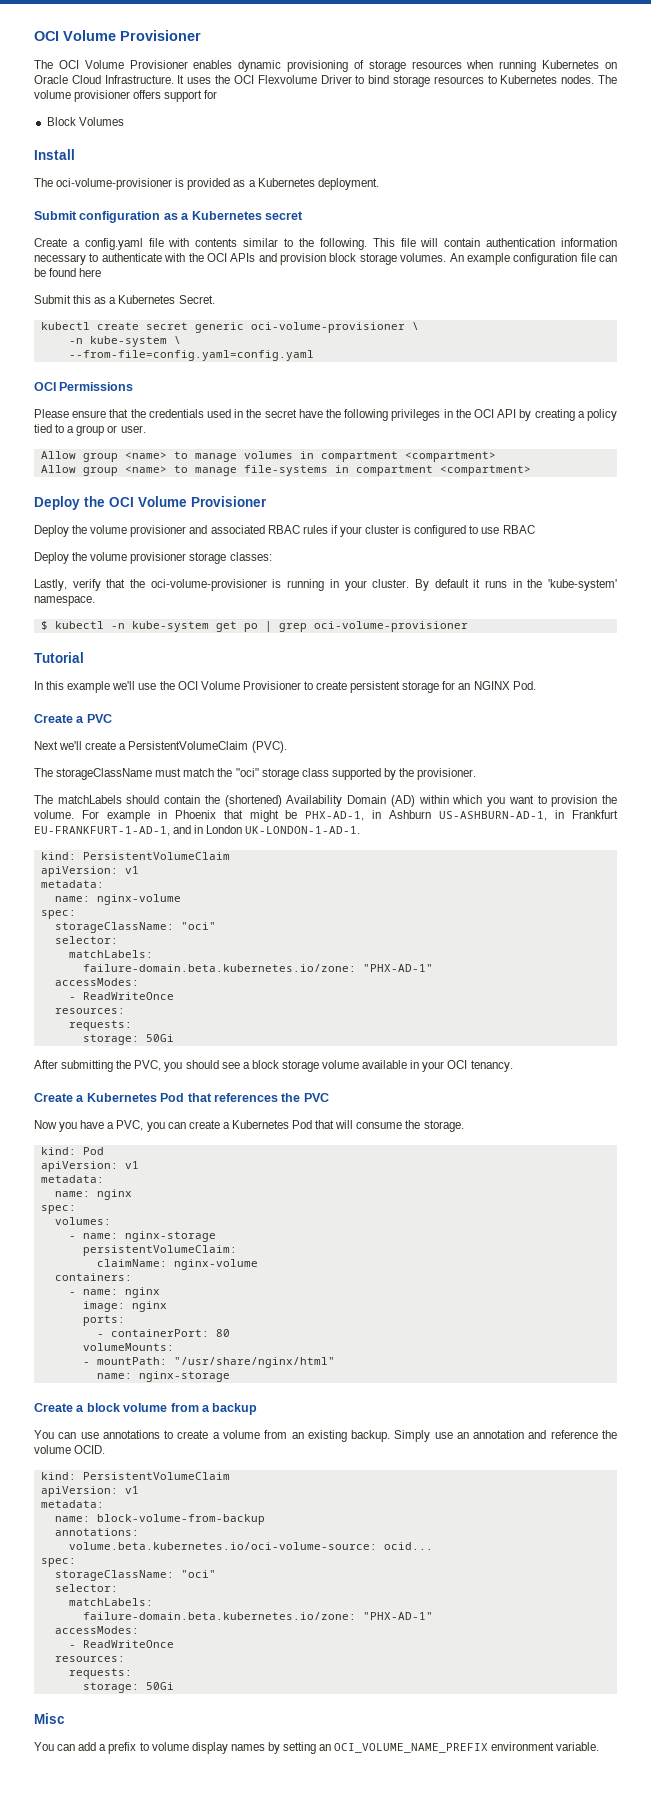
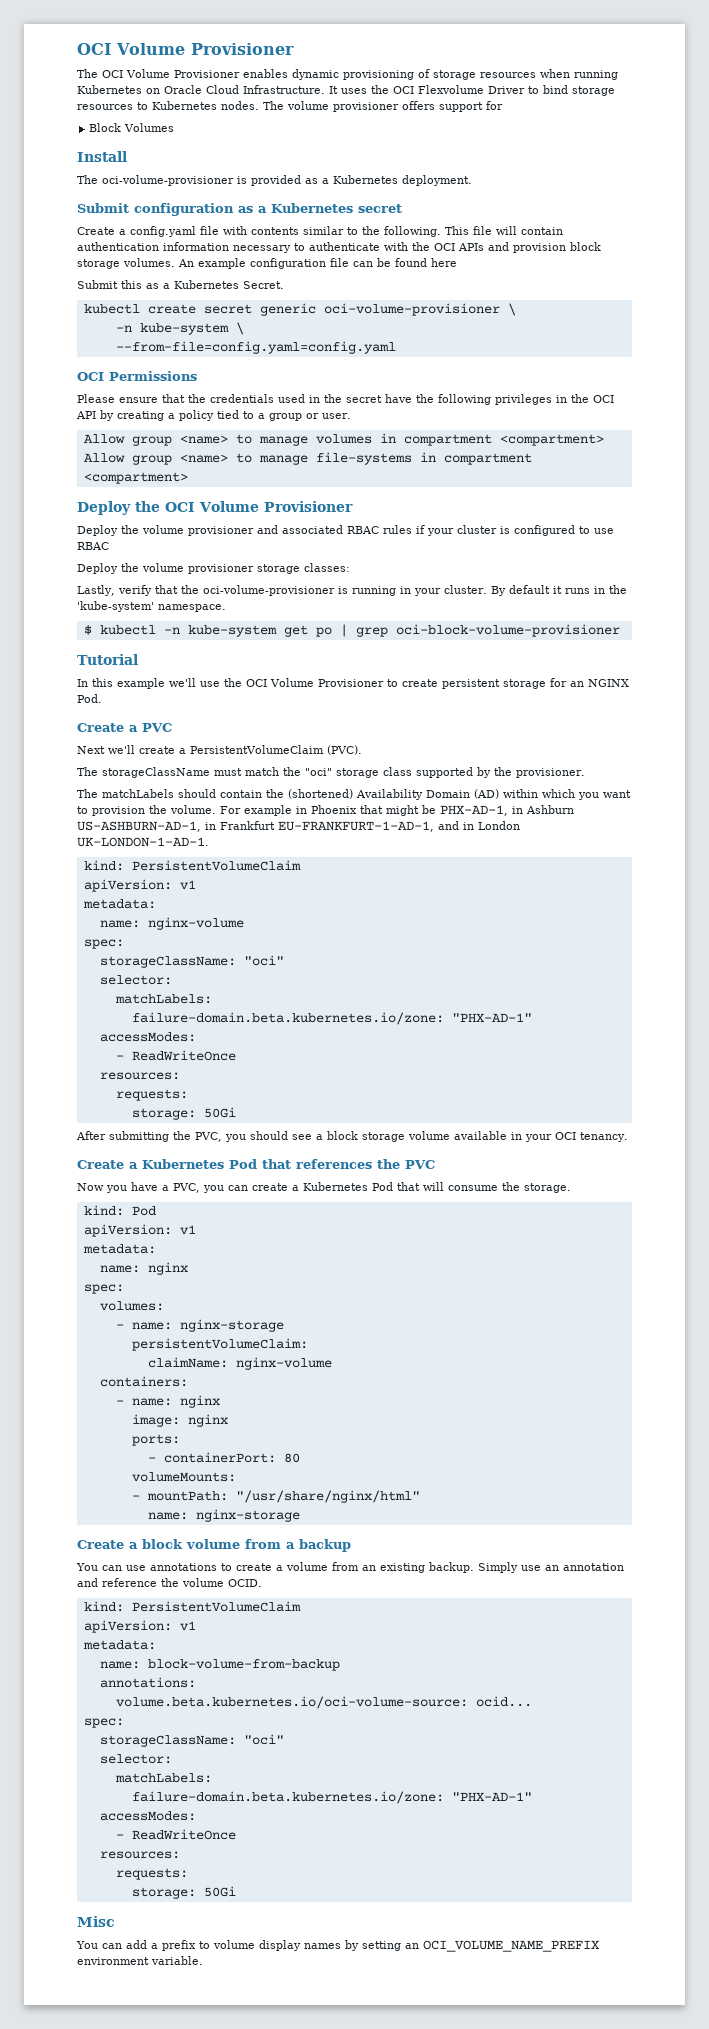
[313,621,468,632] oci-volume-provisioner -> [395,624,620,637] oci-block-volume-provisioner

